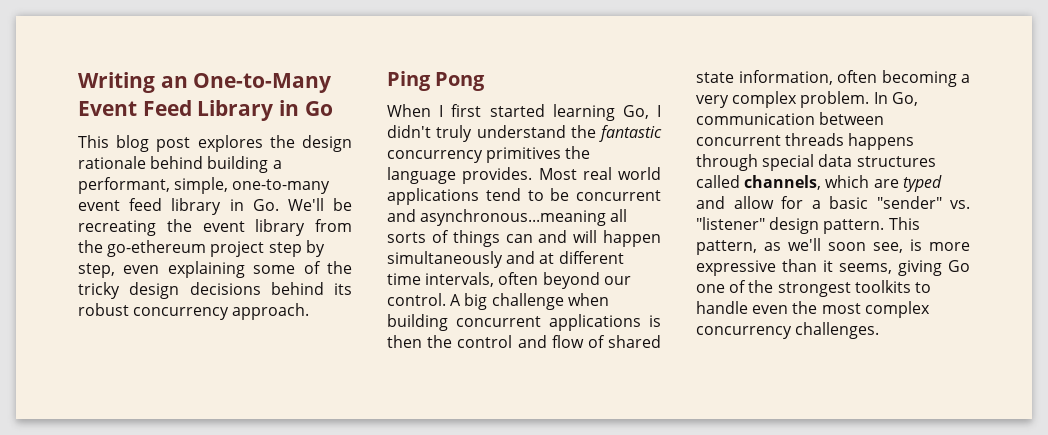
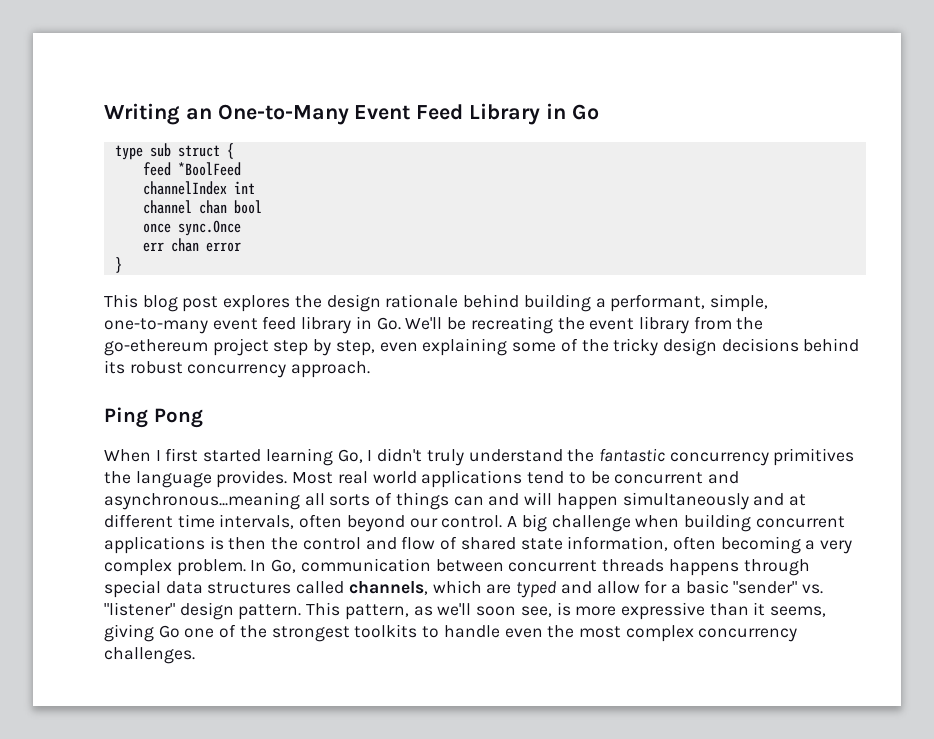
(333, 108) none -> [114,143,234,160] [142,162,241,176] [142,181,255,195] [142,200,262,214] [142,220,241,236] [142,238,241,252] [114,257,122,273] // type sub struct { // feed *BoolFeed // channelIndex int // channel chan bool // once sync.Once // err chan error // }

